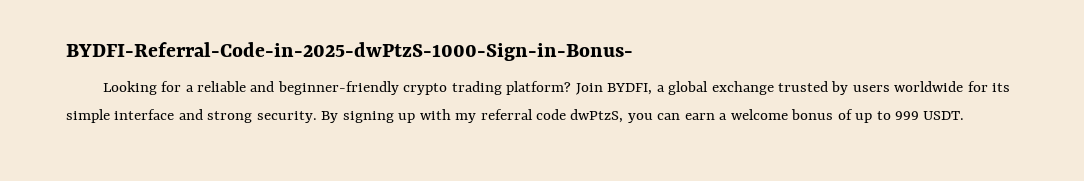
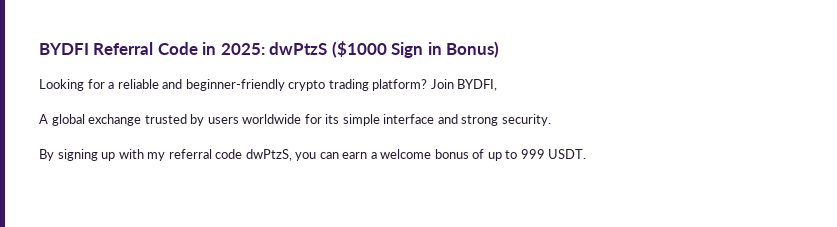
[66,42,633,61] BYDFI-Referral-Code-in-2025-dwPtzS-1000-Sign-in-Bonus- -> [39,41,500,58] BYDFI Referral Code in 2025: dwPtzS ($1000 Sign in Bonus)
[656,85,665,92] a -> [39,114,48,124] // A
(317, 117) none -> (551, 120) //

